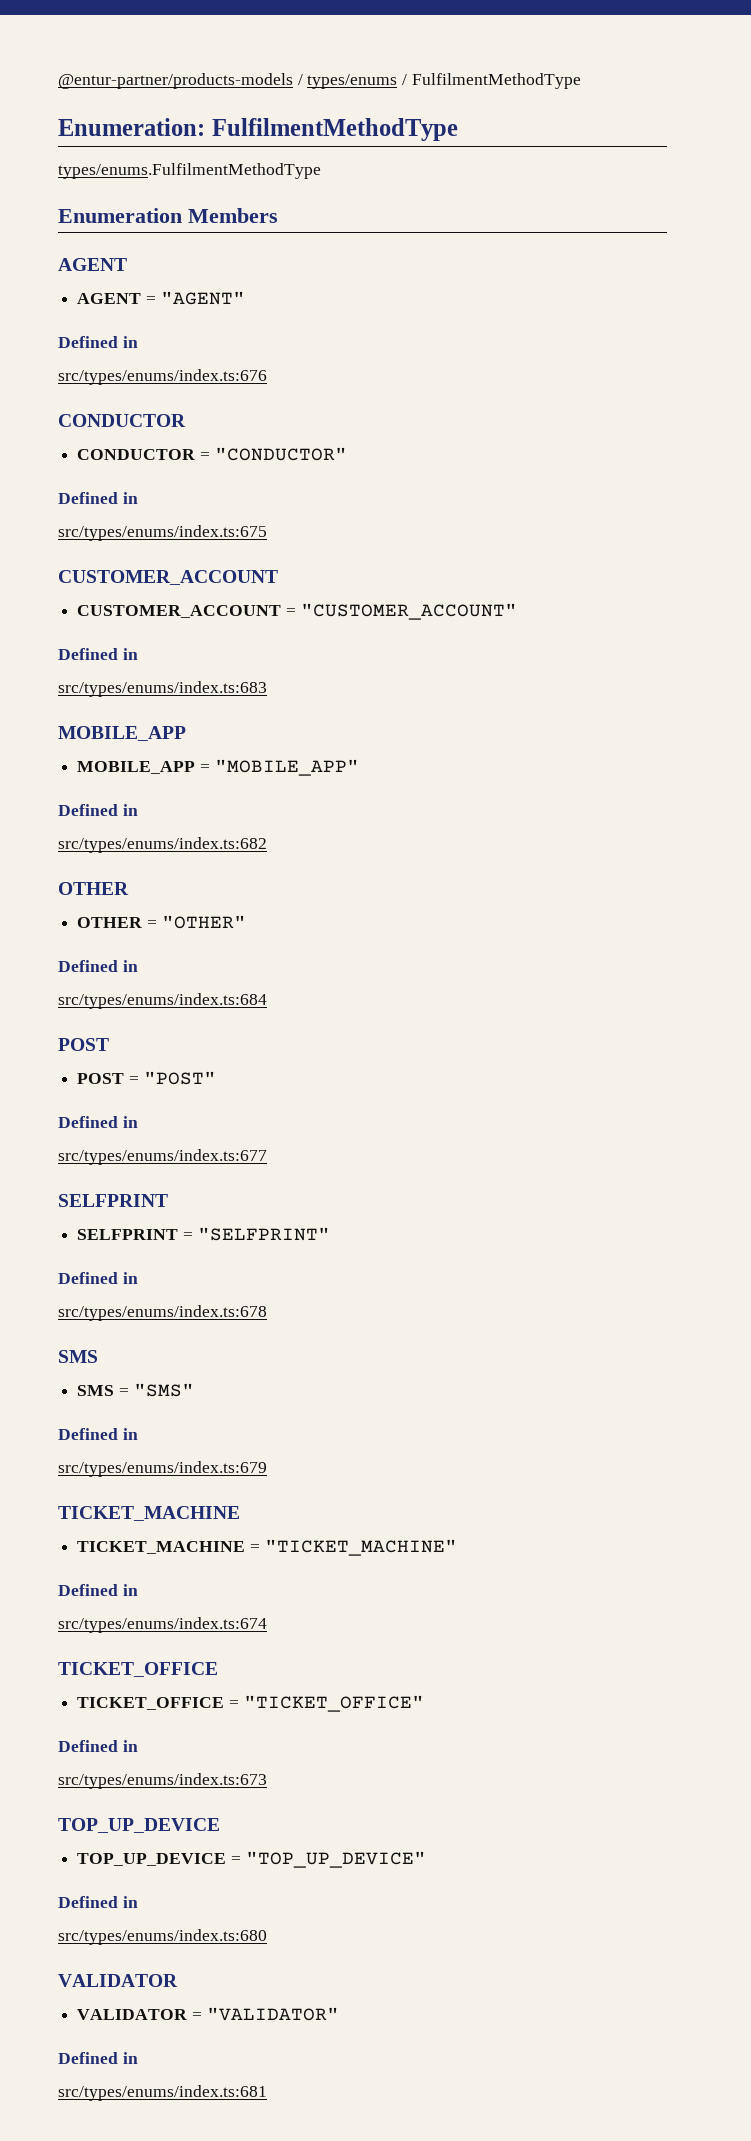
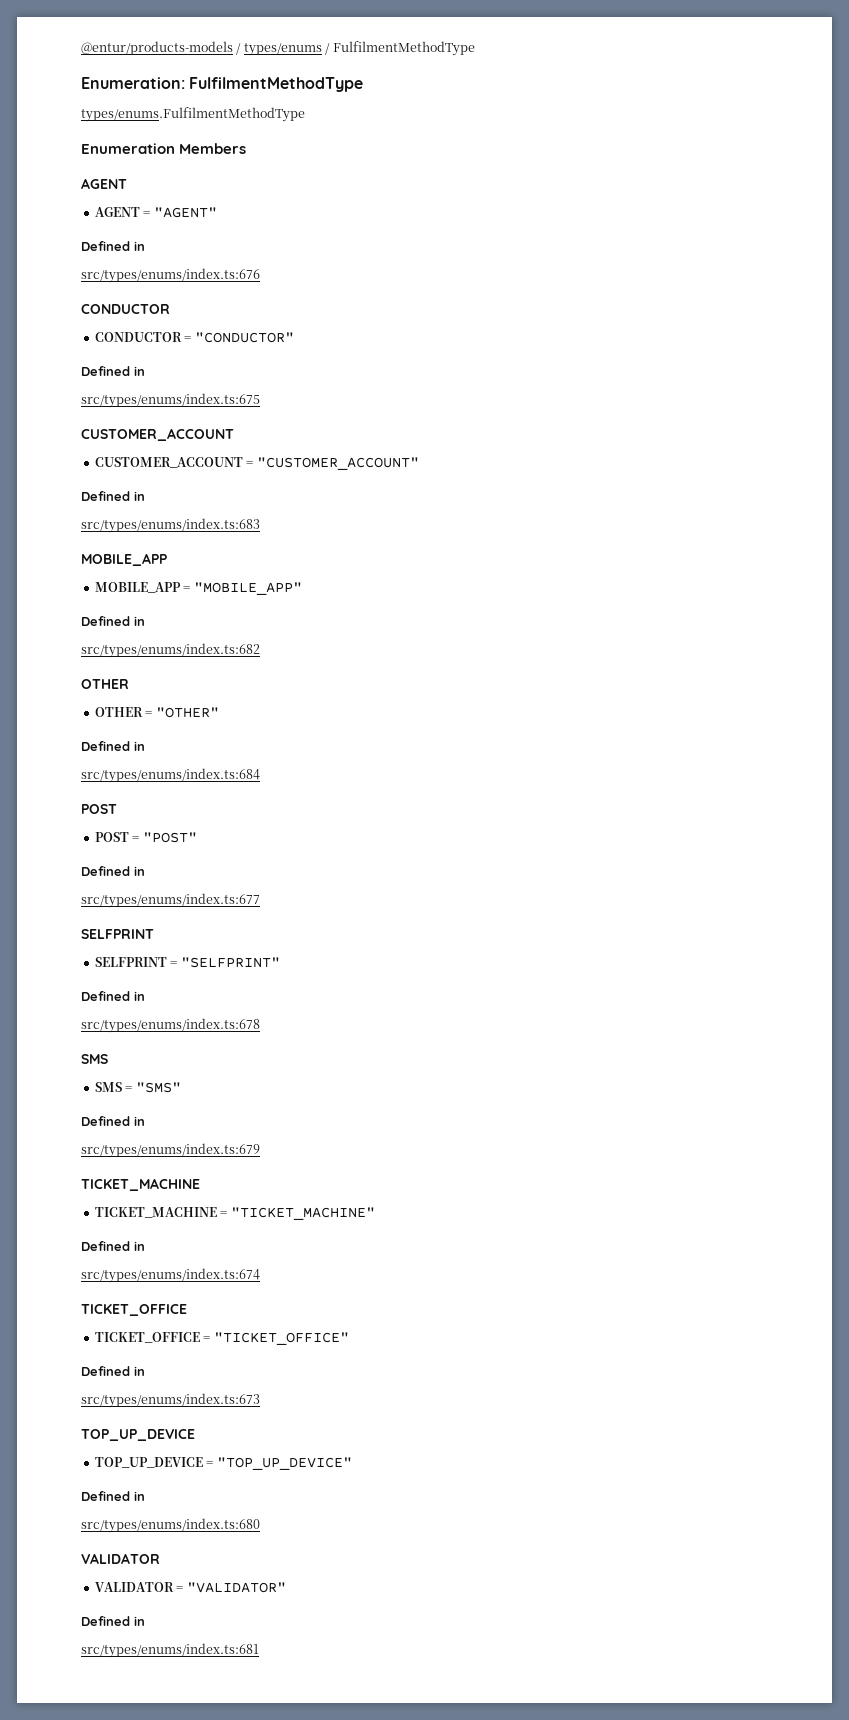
[58,73,293,89] @entur-partner/products-models -> [81,41,233,55] @entur/products-models

